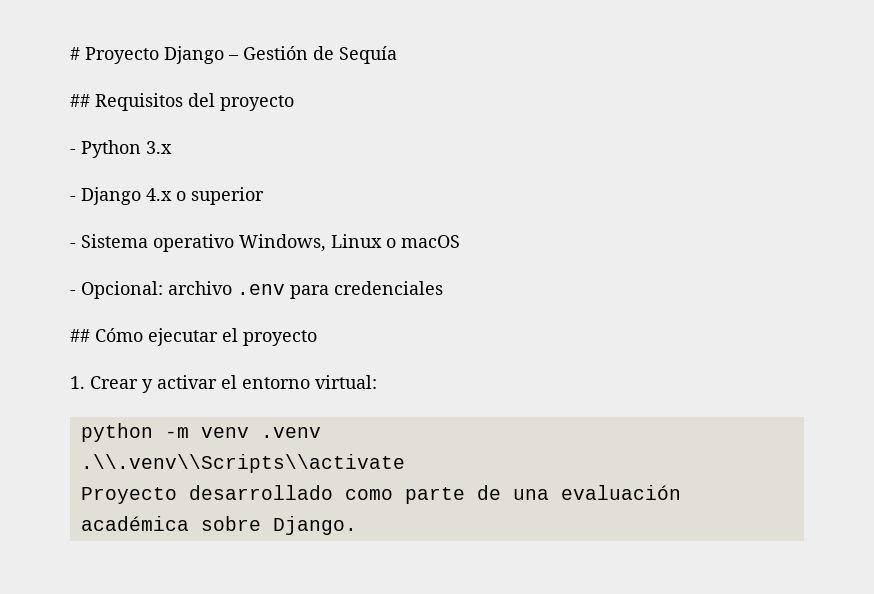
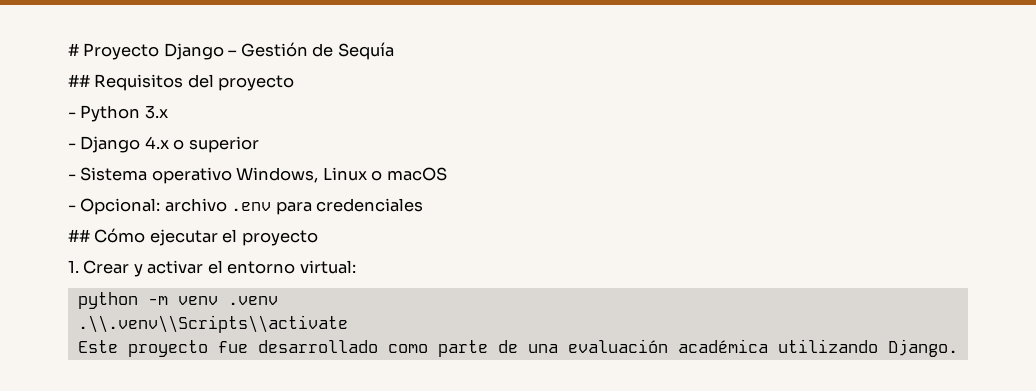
[80,487,177,504] Proyecto -> [77,340,248,357] Este proyecto fue
[200,516,261,531] sobre -> [777,339,878,353] utilizando

